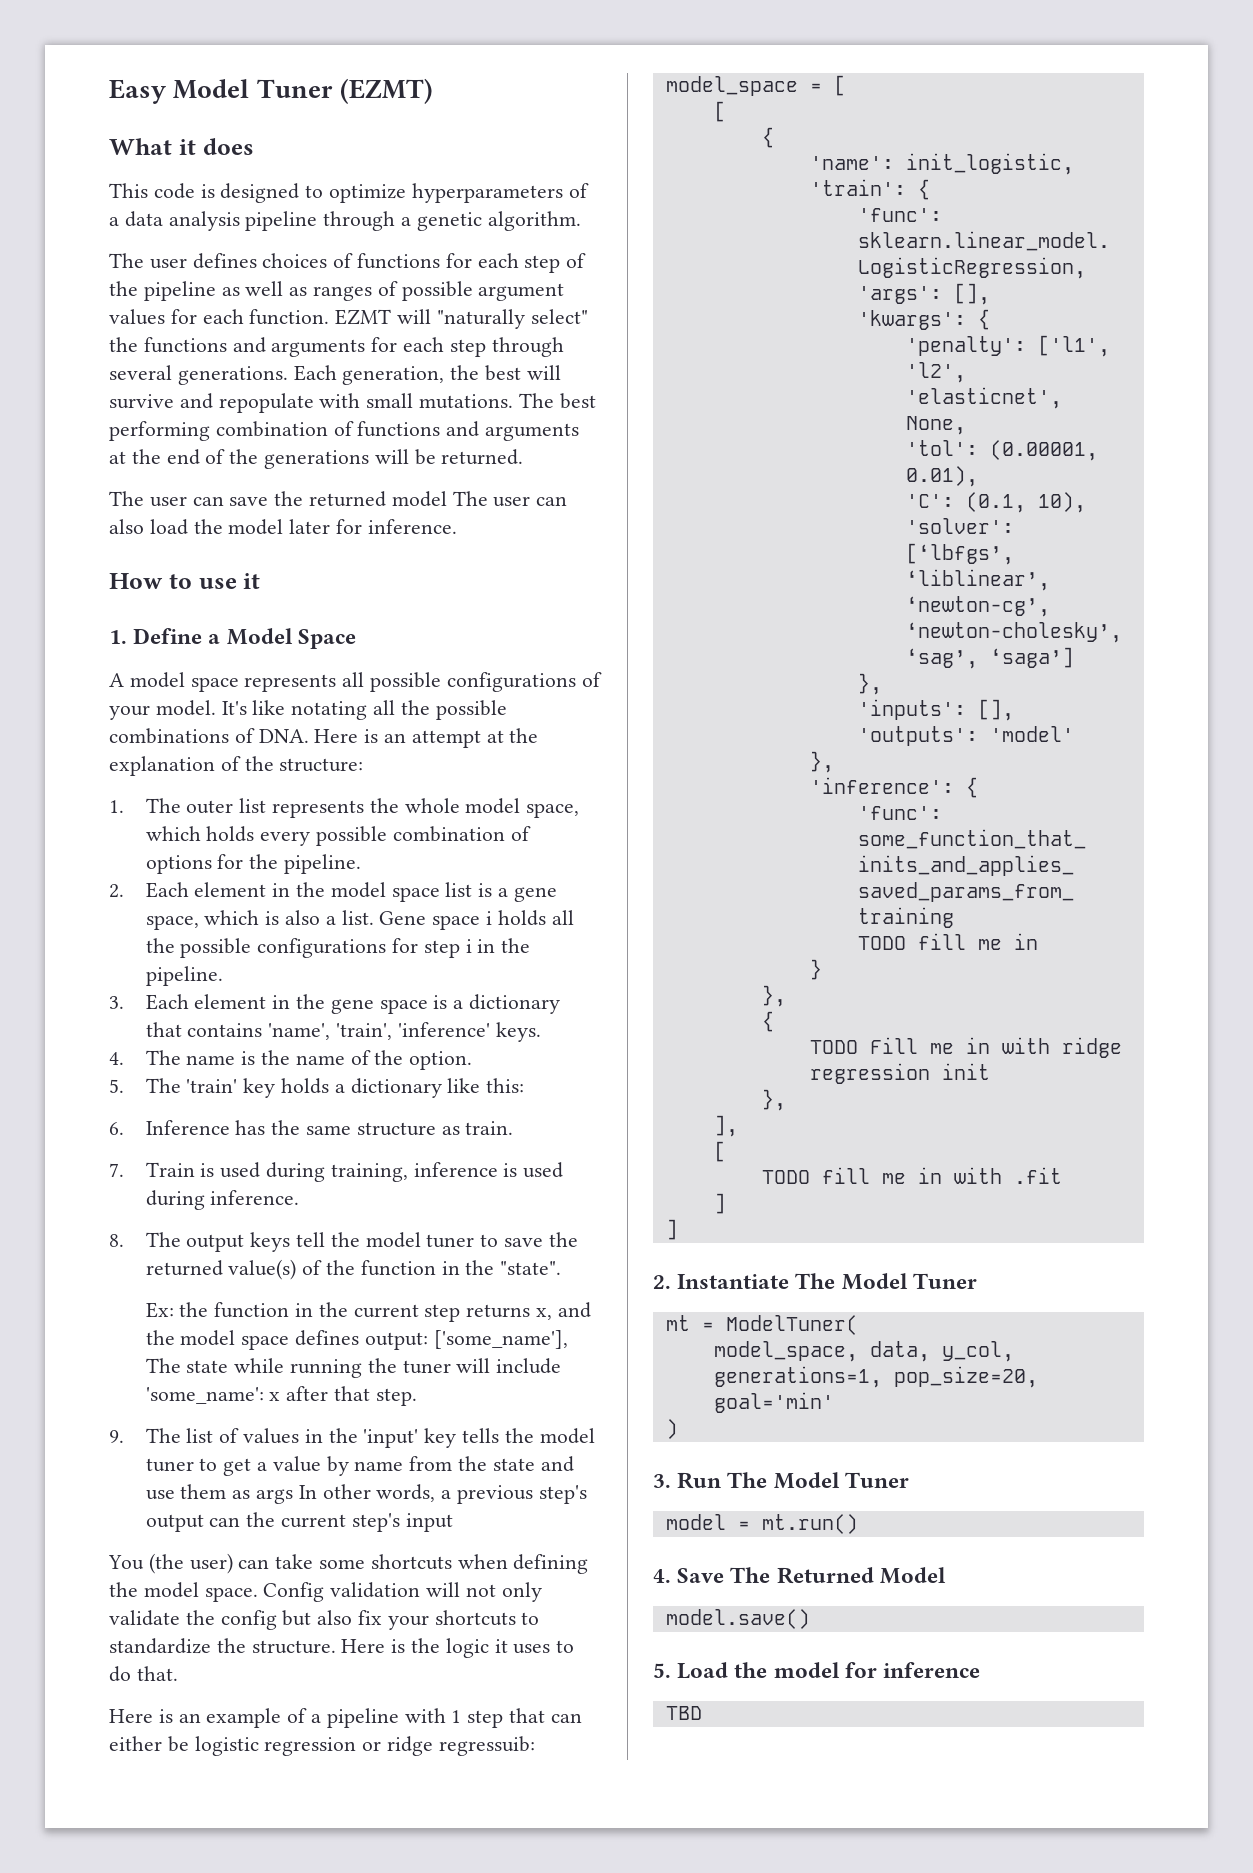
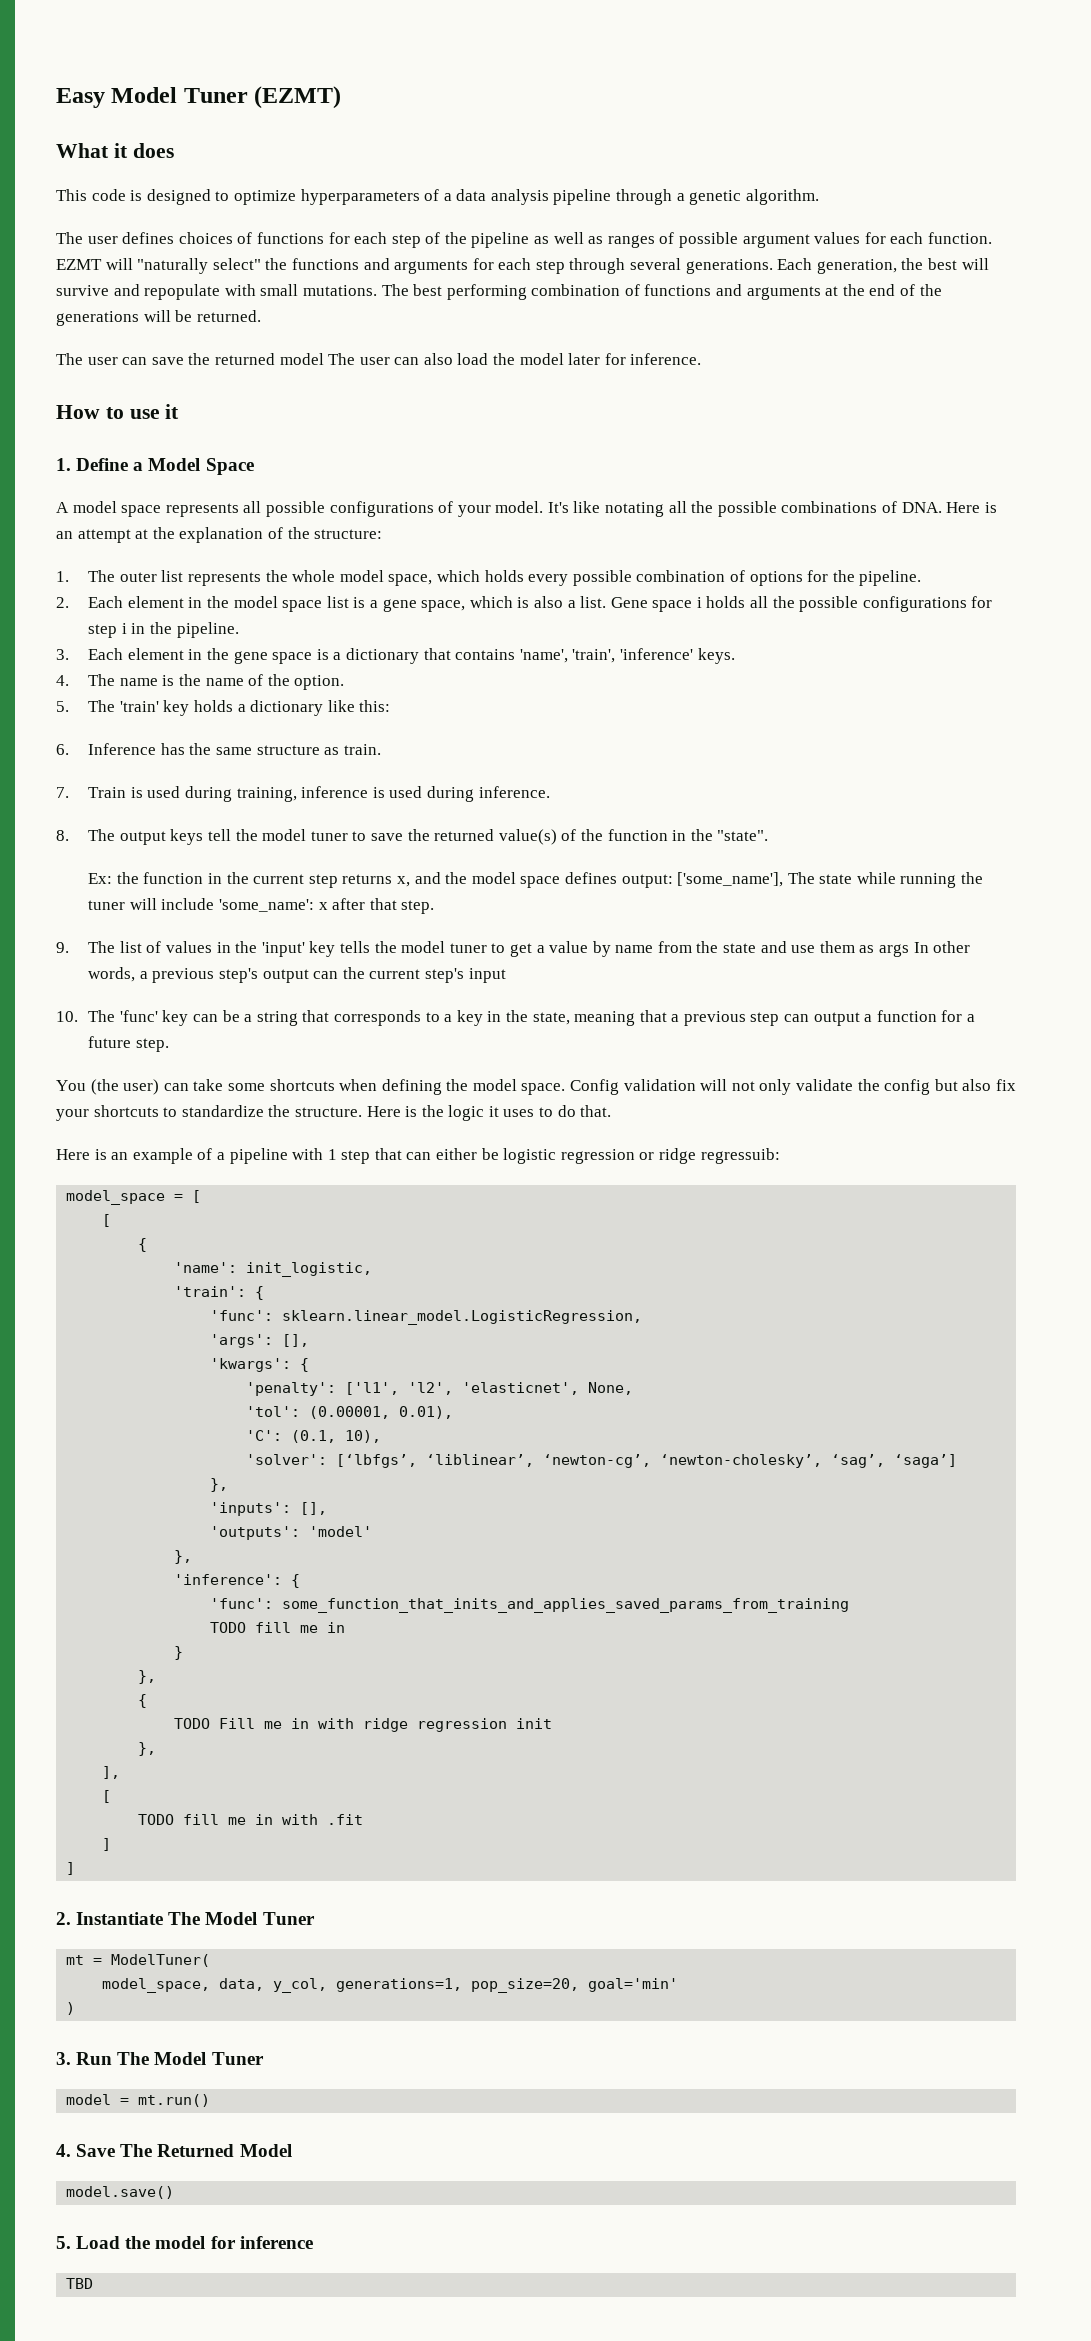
(453, 1522) none -> [56,1010,976,1026] [88,1036,169,1052] // 10. The 'func' key can be a string that corresponds to a key in the state, meaning that a previous step can output a function for a future step.

